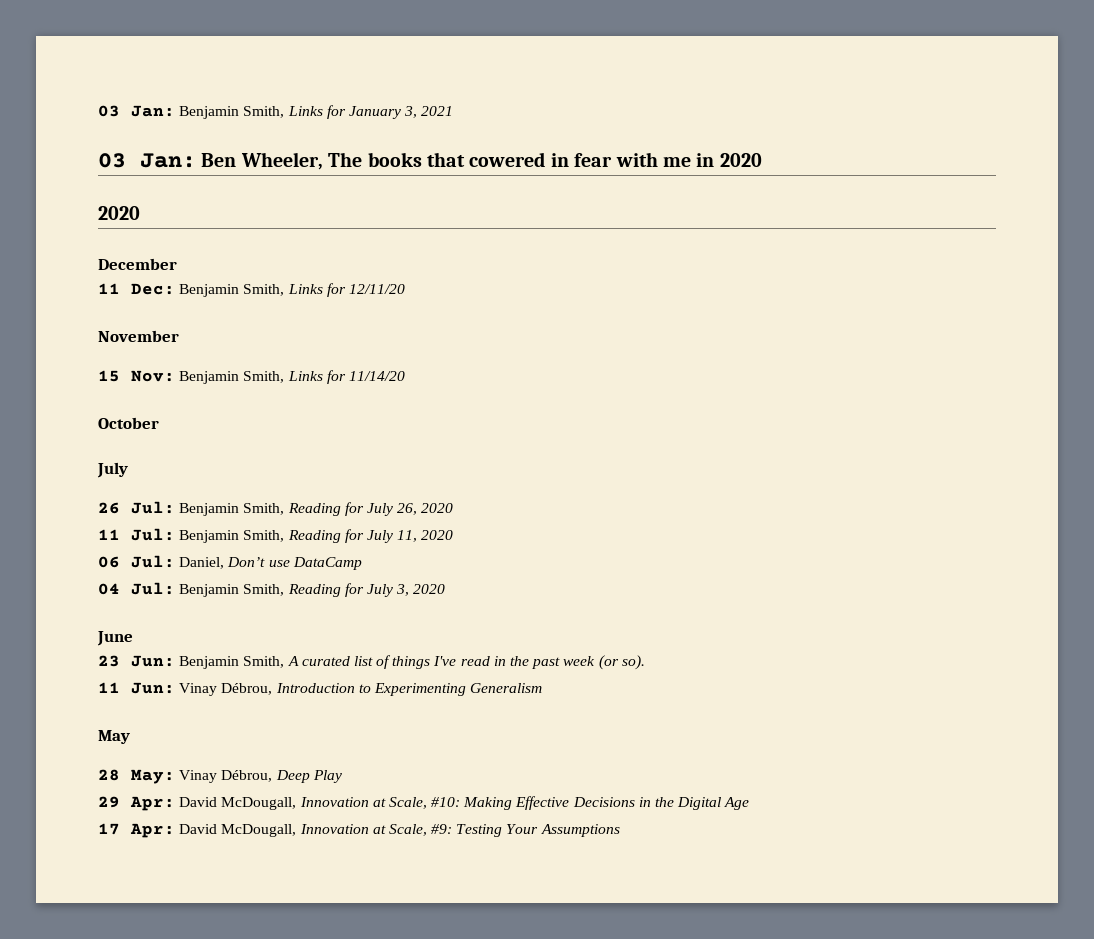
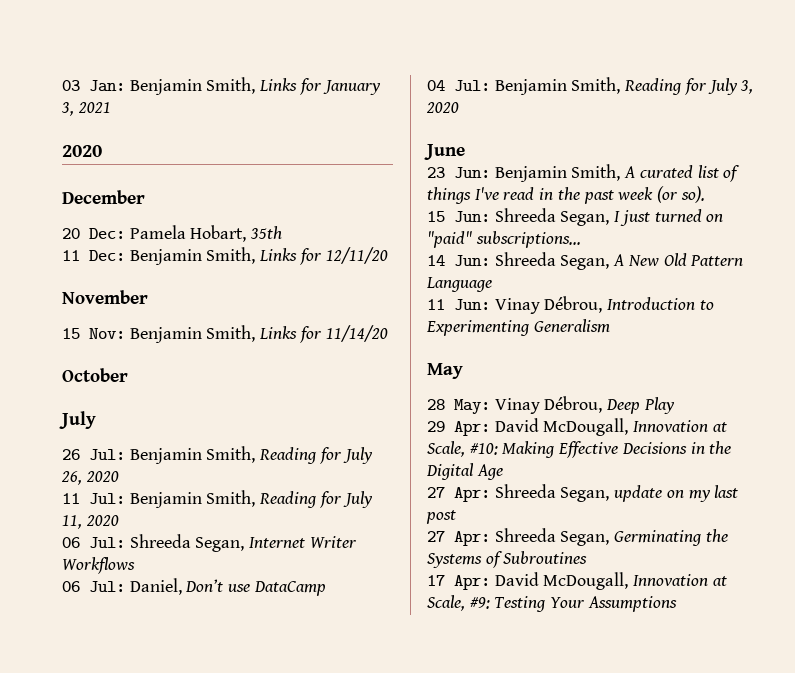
[98,152,762,170] [98,206,140,220] [98,258,177,270] 03 Jan: Ben Wheeler, The books that cowered in fear with me in 2020 // 2020 // December -> [62,145,102,157] [62,190,145,204] [62,225,283,242] 2020 // December // 20 Dec: Pamela Hobart, 35th
(454, 535) none -> [62,534,357,552] [62,557,135,574] // 06 Jul: Shreeda Segan, Internet Writer Workflows
(645, 662) none -> [427,208,724,226] [427,231,581,248] [427,252,744,270] [426,277,492,292] // 15 Jun: Shreeda Segan, I just turned on "paid" subscriptions... // 14 Jun: Shreeda Segan, A New Old Pattern Language
(750, 803) none -> [427,484,739,502] [426,510,456,524] [427,528,728,546] [427,551,588,568] // 27 Apr: Shreeda Segan, update on my last post // 27 Apr: Shreeda Segan, Germinating the Systems of Subroutines

